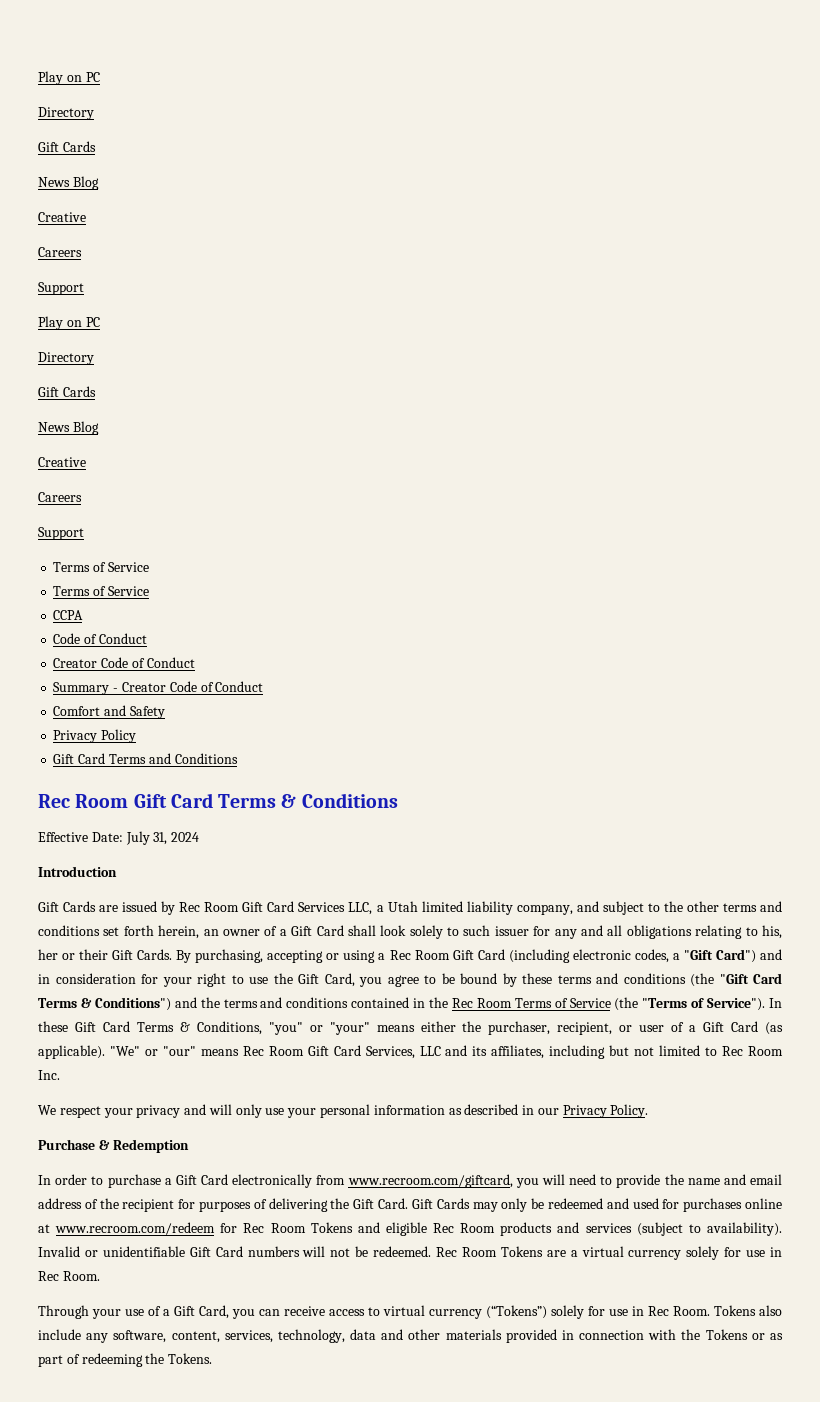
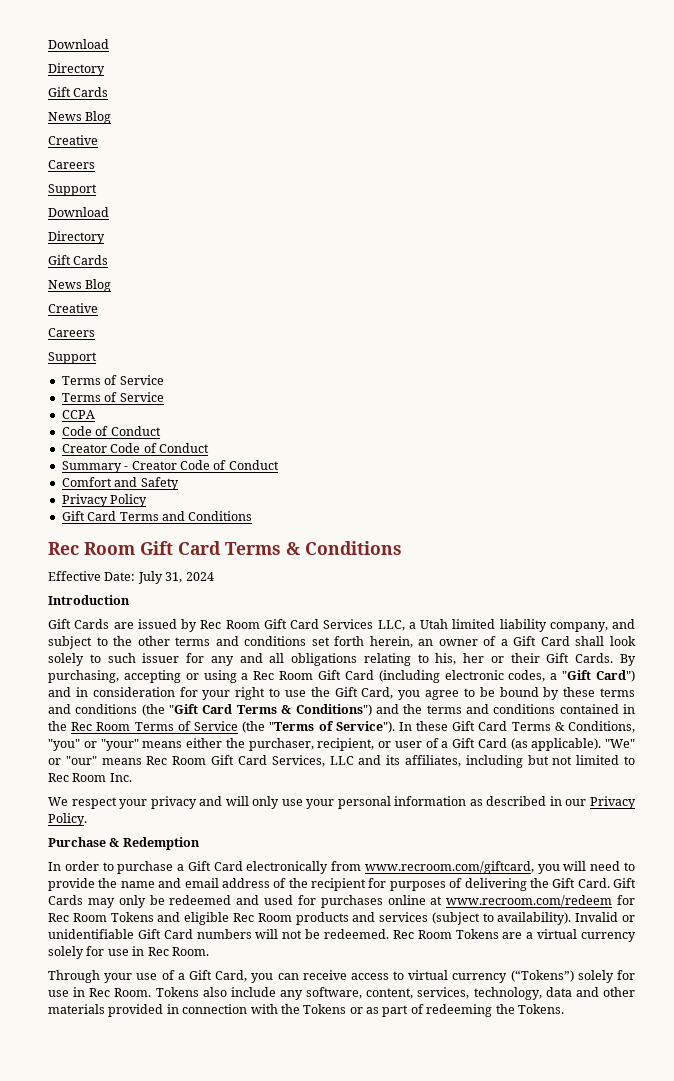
[38,71,100,85] [38,107,94,120] [38,141,96,152] [38,176,99,190] [38,212,86,222] [38,247,82,257] [38,282,84,295] [38,316,100,330] Play on PC // Directory // Gift Cards // News Blog // Creative // Careers // Support // Play on PC -> [48,39,109,49] [48,63,105,76] [48,87,109,97] [48,111,112,124] [48,135,98,145] [48,160,95,169] [48,184,97,196] [48,207,109,217] Download // Directory // Gift Cards // News Blog // Creative // Careers // Support // Download

